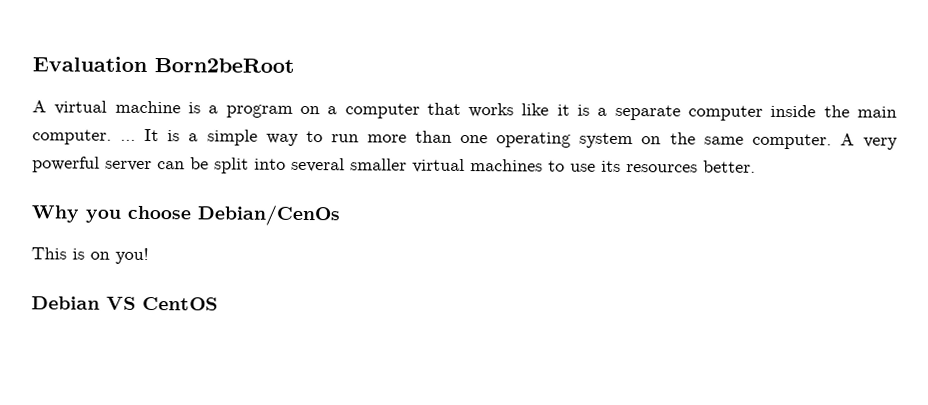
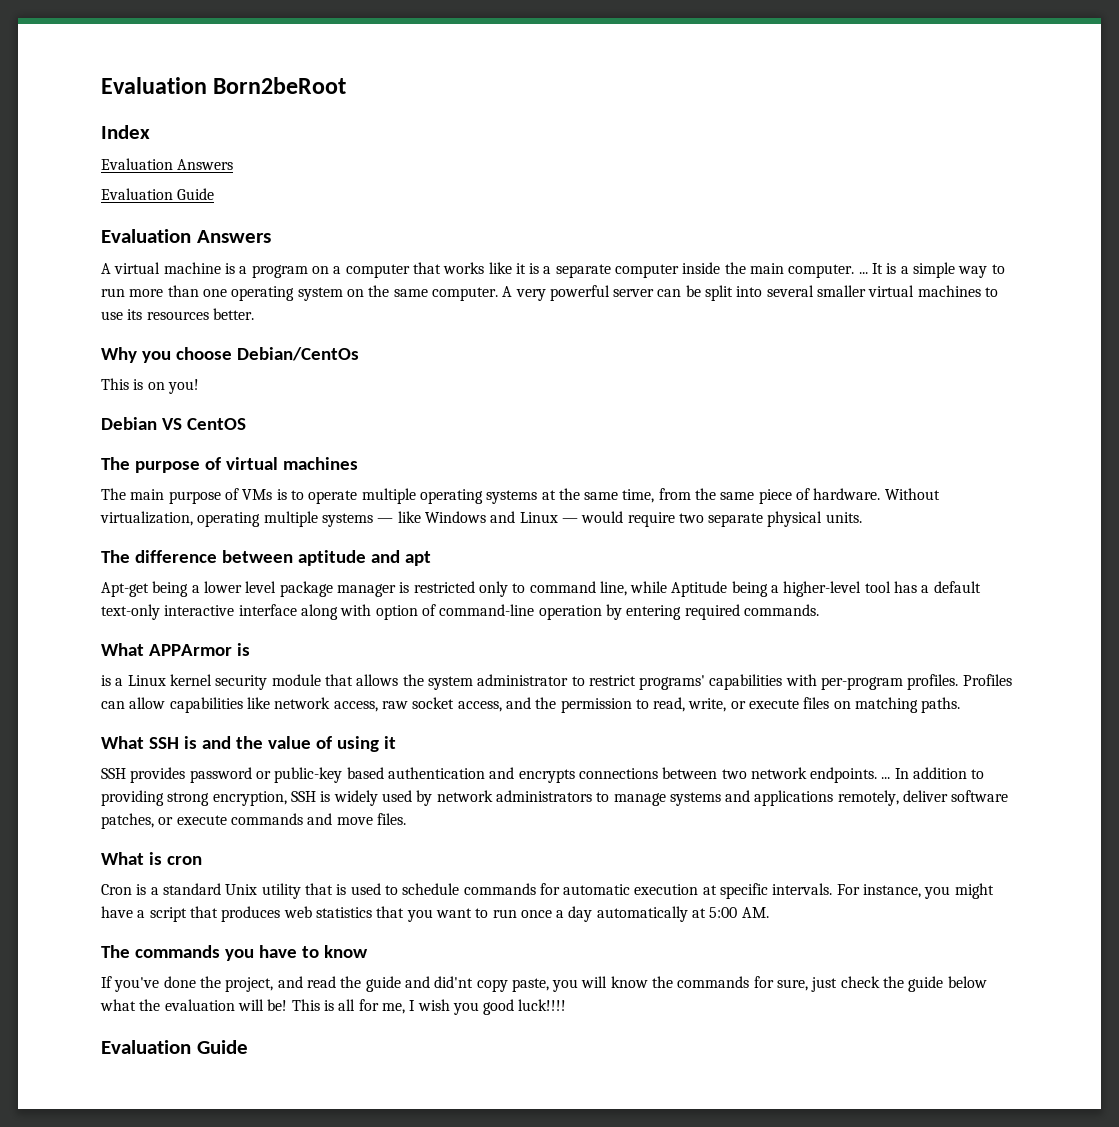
(294, 65) none -> [101,125,150,139] [101,158,234,170] [101,188,215,200] [101,229,271,243] // Index // Evaluation Answers // Evaluation Guide // Evaluation Answers
[197,204,340,227] Debian/CenOs -> [236,347,359,361] Debian/CentOs
(218, 303) none -> [101,457,358,473] [101,488,940,504] [100,511,862,527] [101,550,431,566] [101,581,981,597] [101,604,819,620] [101,643,250,656] [101,674,1012,690] [101,697,961,713] [101,736,396,752] [101,767,985,783] [101,790,1009,806] [101,813,406,829] [101,852,202,865] [101,883,994,899] [101,906,769,922] [101,945,368,961] [101,976,987,992] [100,999,567,1015] [101,1040,248,1054] // The purpose of virtual machines // The main purpose of VMs is to operate multiple operating systems at the same time, from the same piece of hardware. Without virtualization, operating multiple systems — like Windows and Linux — would require two separate physical units. // The difference between aptitude and apt // Apt-get being a lower level package manager is restricted only to command line, while Aptitude being a higher-level tool has a default text-only interactive interface along with option of command-line operation by entering required commands. // What APPArmor is // is a Linux kernel security module that allows the system administrator to restrict programs' capabilities with per-program profiles. Profiles can allow capabilities like network access, raw socket access, and the permission to read, write, or execute files on matching paths. // What SSH is and the value of using it // SSH provides password or public-key based authentication and encrypts connections between two network endpoints. ... In addition to providing strong encryption, SSH is widely used by network administrators to manage systems and applications remotely, deliver software patches, or execute commands and move files. // What is cron // Cron is a standard Unix utility that is used to schedule commands for automatic execution at specific intervals. For instance, you might have a script that produces web statistics that you want to run once a day automatically at 5:00 AM. // The commands you have to know // If you've done the project, and read the guide and did'nt copy paste, you will know the commands for sure, just check the guide below what the evaluation will be! This is all for me, I wish you good luck!!!! // Evaluation Guide

